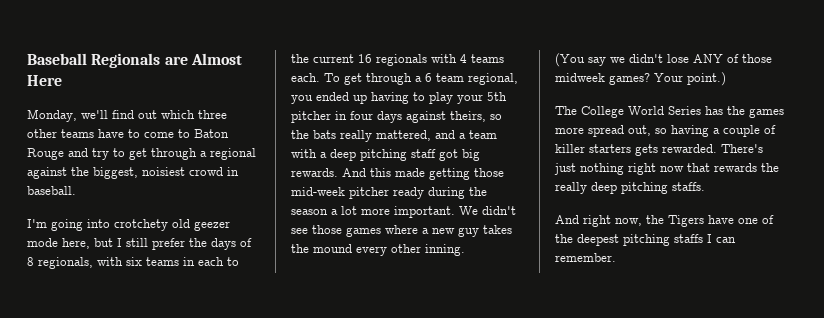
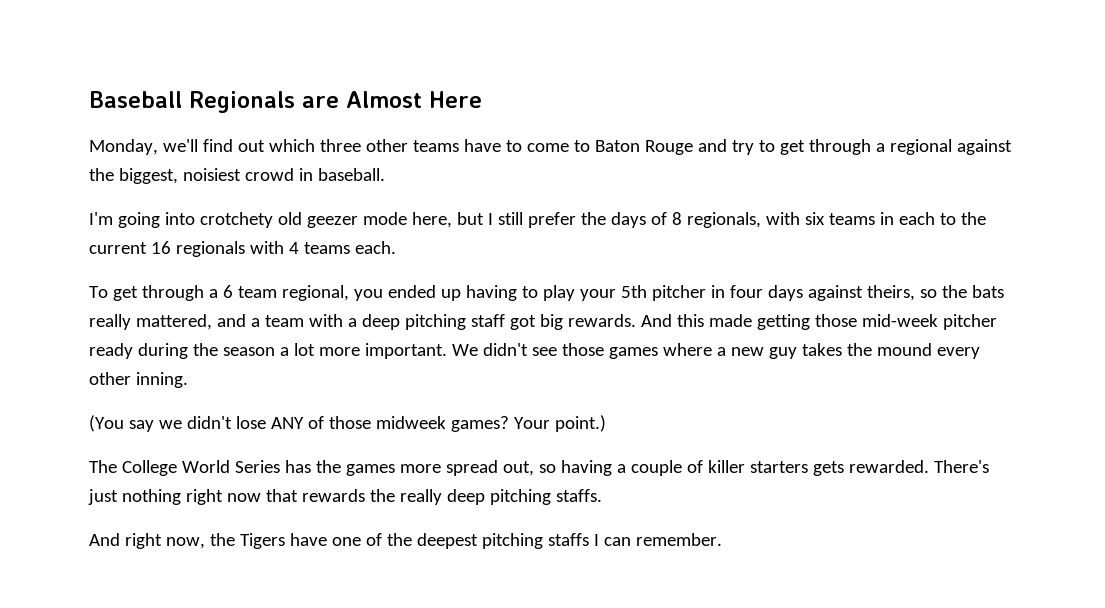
(320, 77) none -> (396, 247) //

